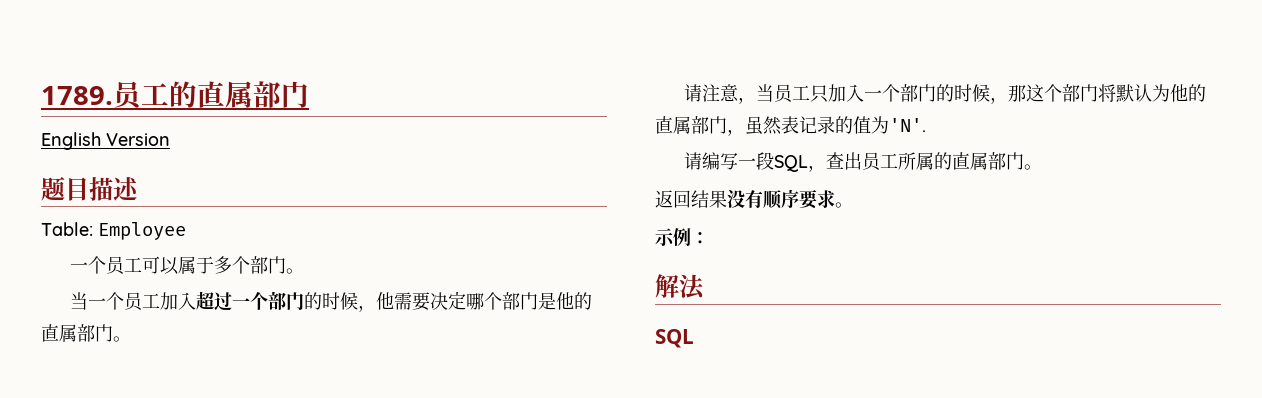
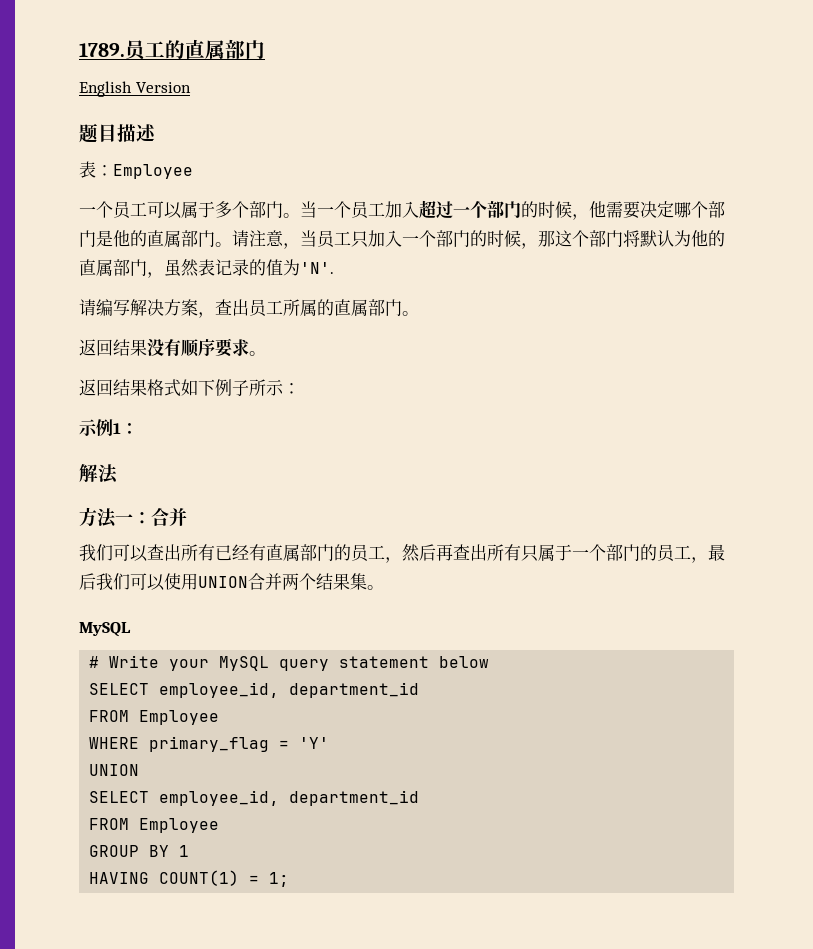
[41,222,93,236] Table: -> [79,161,113,178] 表：
(304, 271) // -> (300, 215) none
(131, 339) // -> (232, 244) none
[737,152,808,172] 一段SQL -> [130,299,198,316] 解决方案
(853, 205) none -> [79,379,300,397] // 返回结果格式如下例子所示：
(691, 237) none -> [113,423,121,434] 1
[655,329,694,348] SQL -> [79,507,187,528] [79,544,725,563] [79,573,384,591] [79,622,131,637] [89,655,490,671] [89,682,420,698] [89,710,220,725] [89,736,330,752] [89,764,140,776] [89,790,420,806] [89,818,220,833] [89,845,190,857] [89,870,290,887] 方法一：合并 // 我们可以查出所有已经有直属部门的员工，然后再查出所有只属于一个部门的员工，最后我们可以使用UNION合并两个结果集。 // MySQL // # Write your MySQL query statement below // SELECT employee_id, department_id // FROM Employee // WHERE primary_flag = 'Y' // UNION // SELECT employee_id, department_id // FROM Employee // GROUP BY 1 // HAVING COUNT(1) = 1;

